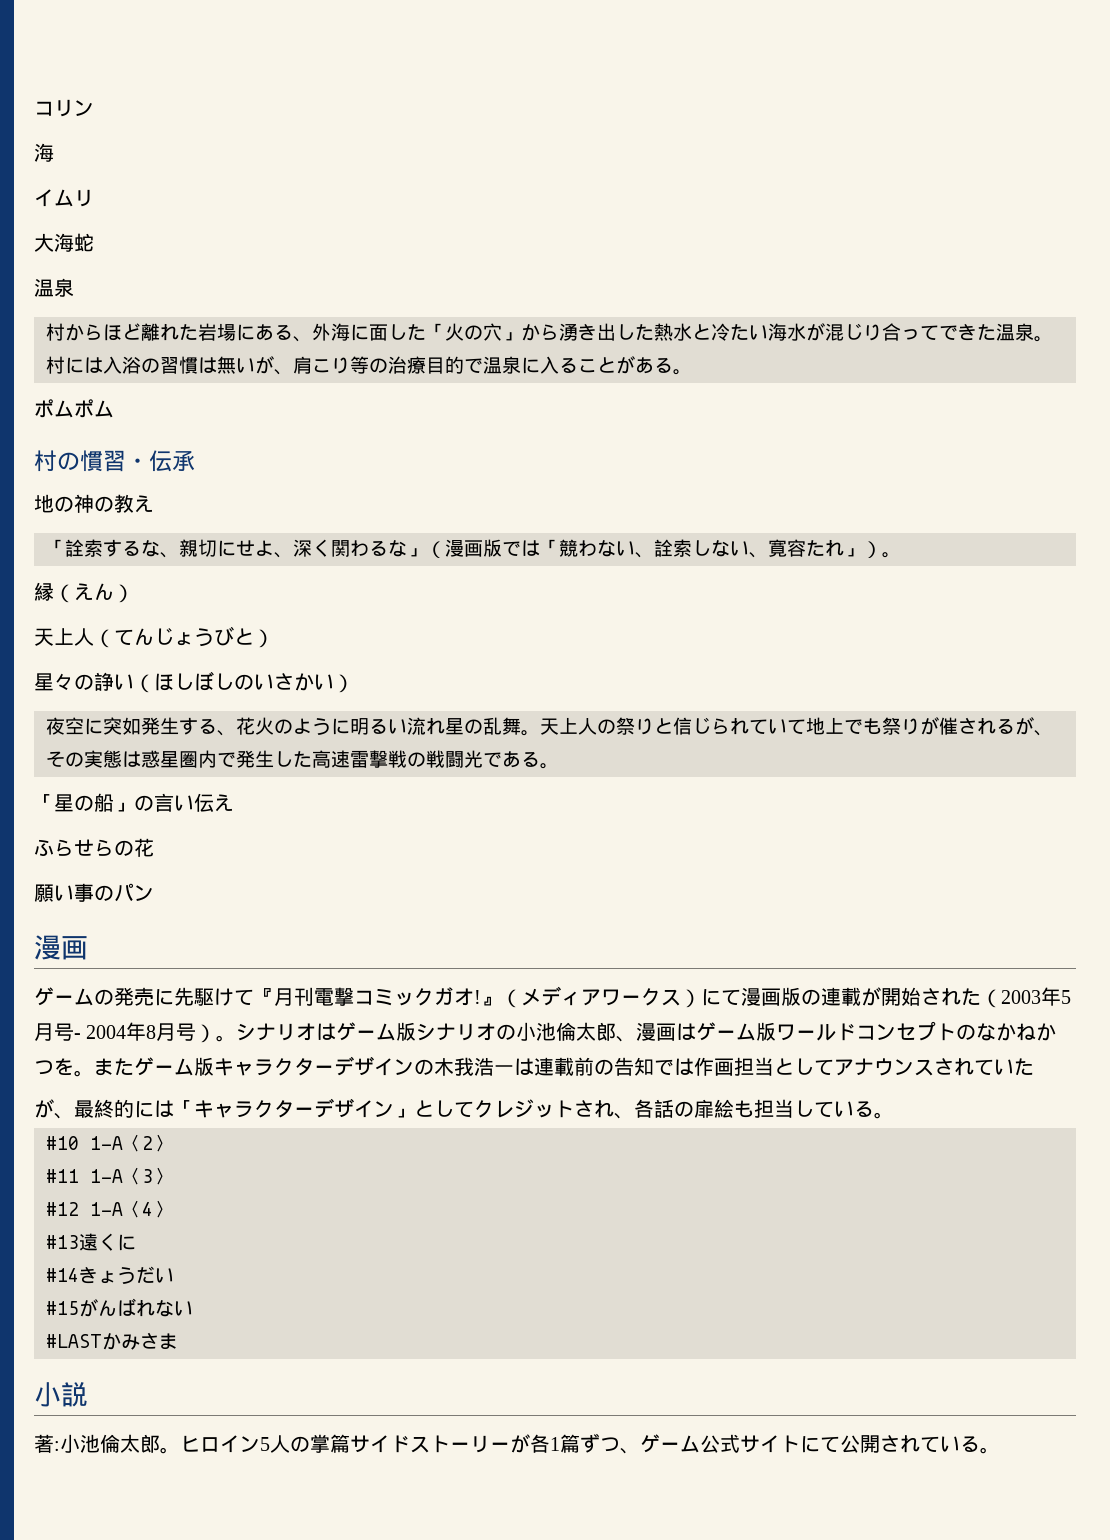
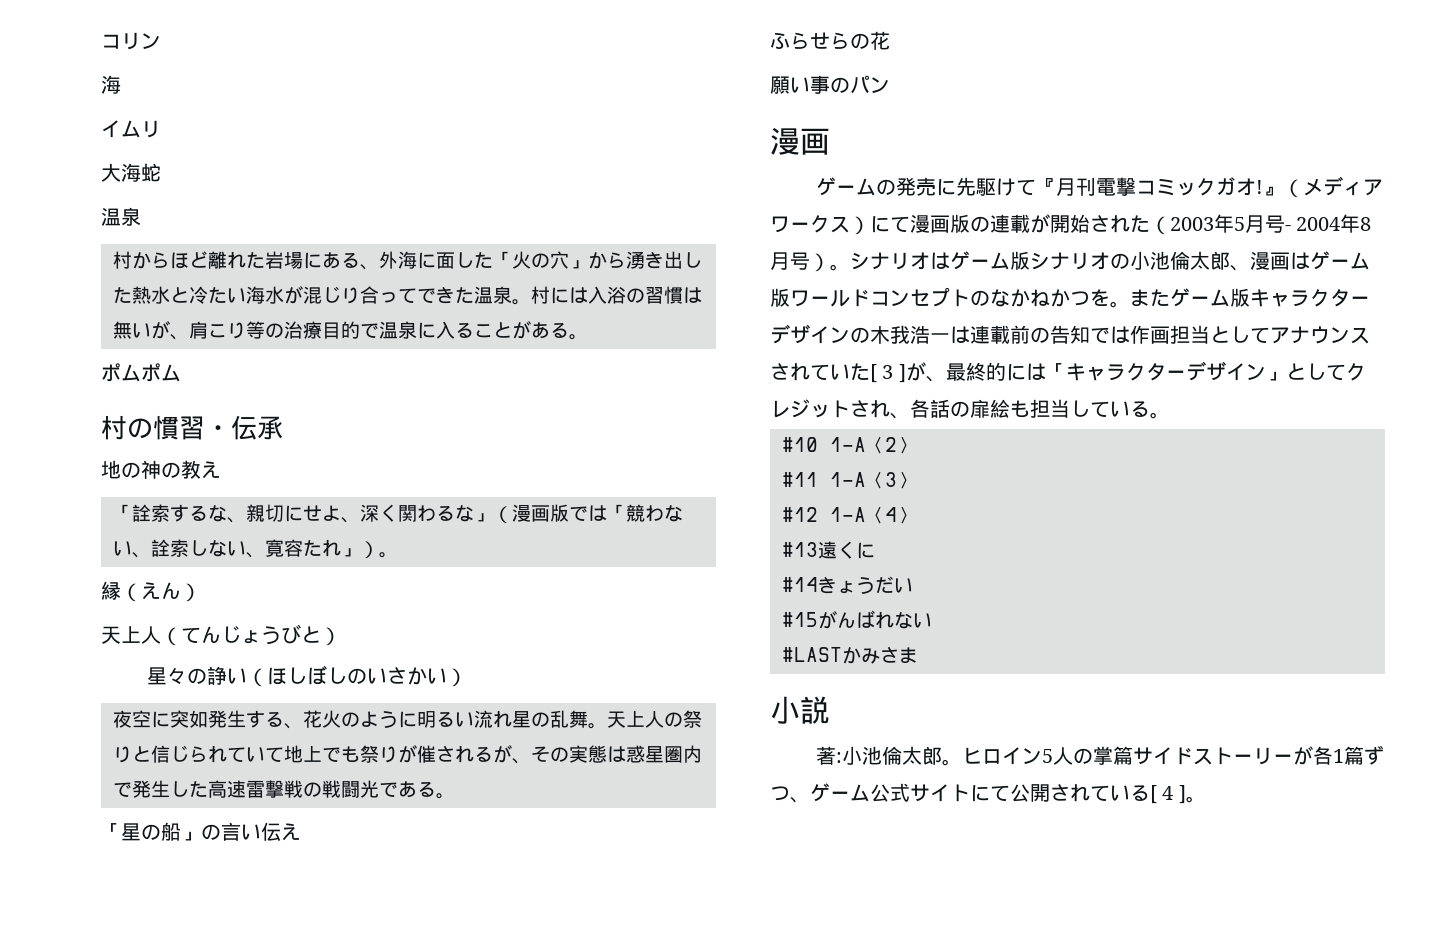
(1034, 1067) // -> [870,364,906,383] [ 3 ]
(980, 1444) none -> [1150,785,1186,804] [ 4 ]

